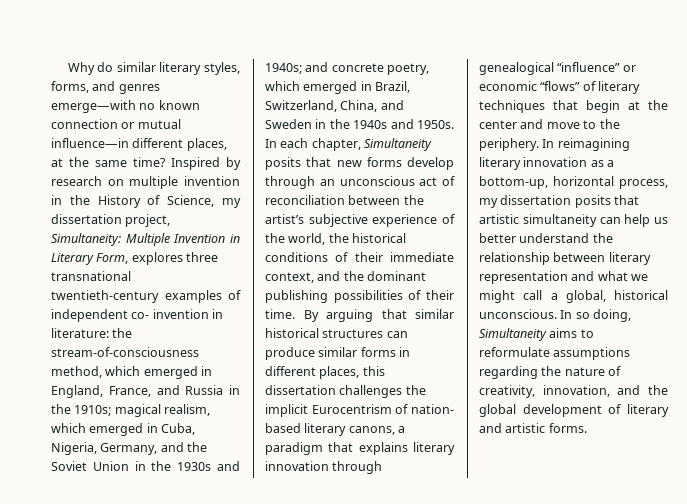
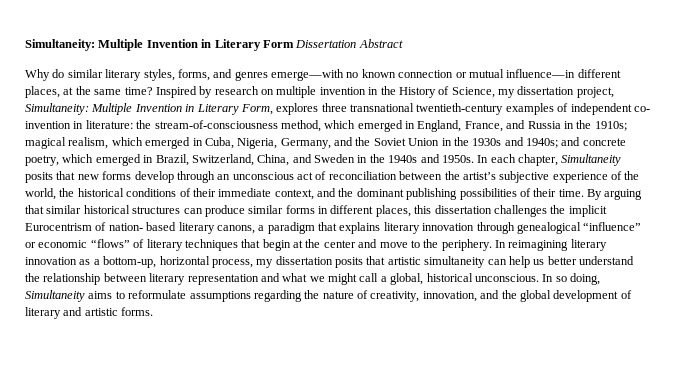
(67, 68) none -> [25,39,403,51] Simultaneity: Multiple Invention in Literary Form Dissertation Abstract //

